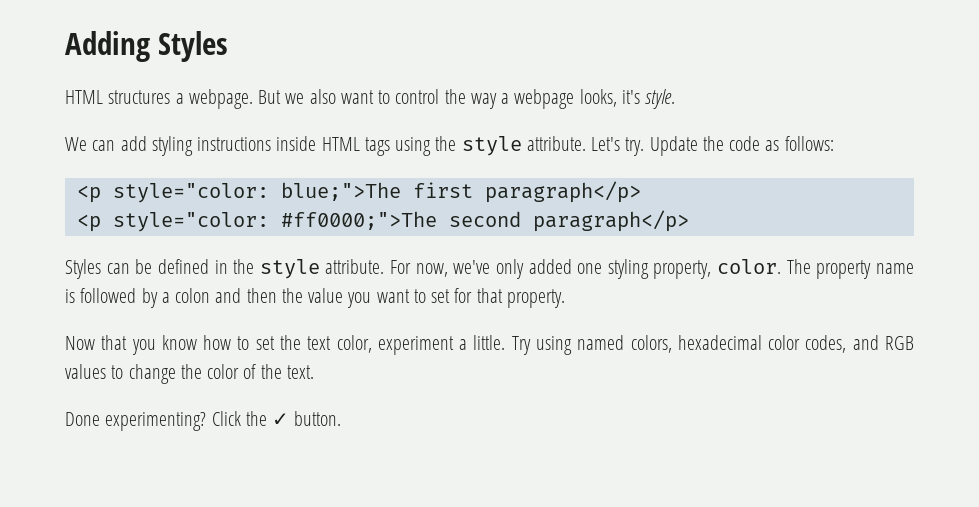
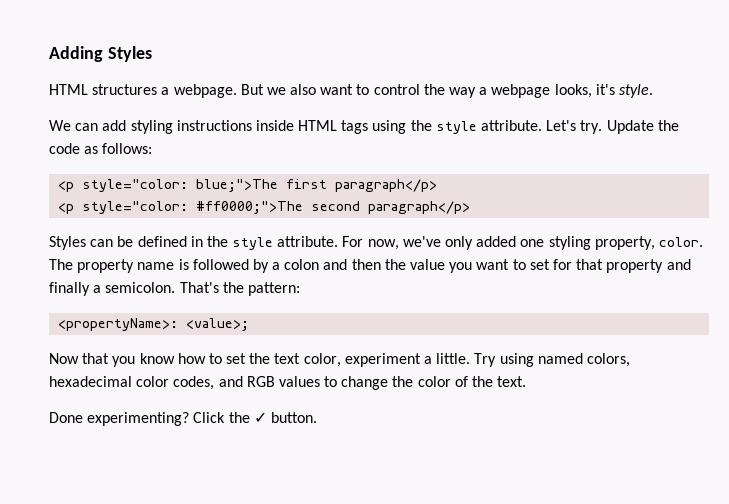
[506,289,565,308] property. -> [606,259,691,273] [49,282,300,296] [58,318,250,331] property and finally a semicolon. That's the pattern: // <propertyName>: <value>;

